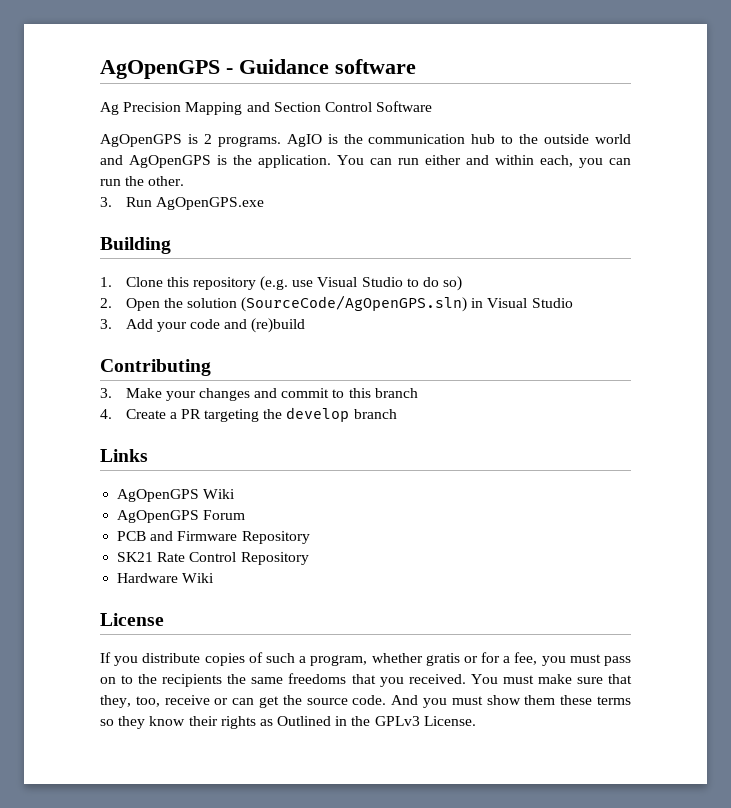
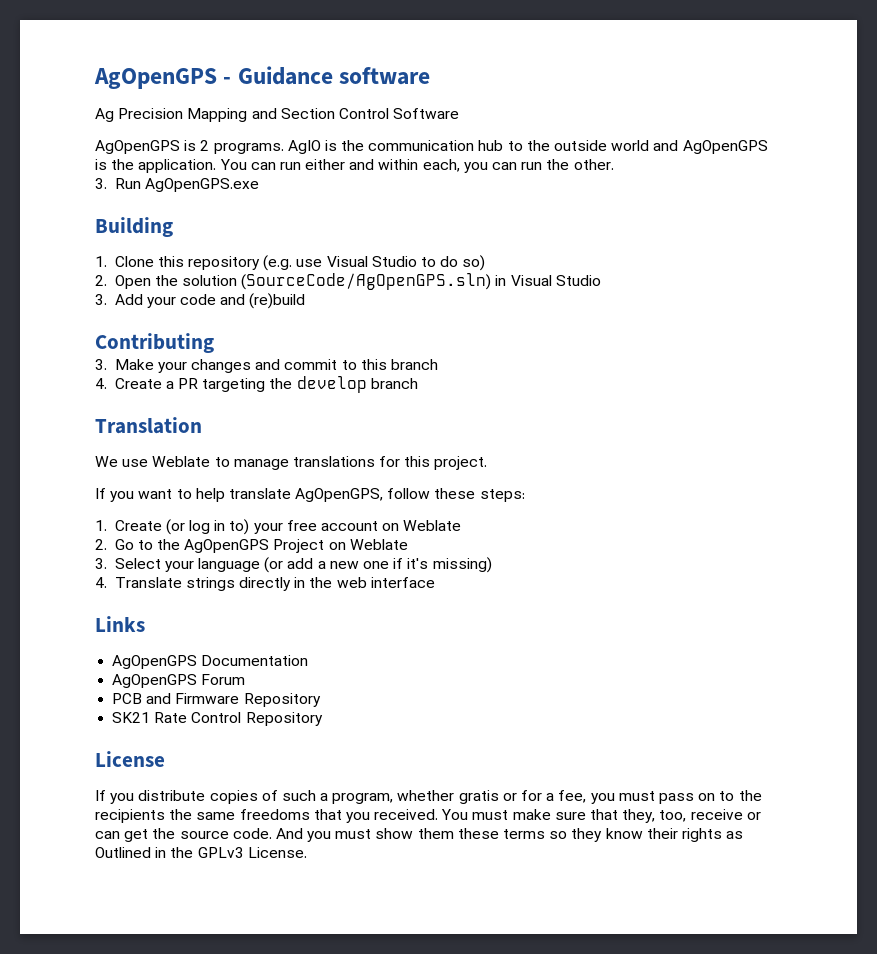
(397, 414) none -> [95,417,202,434] [95,456,488,470] [95,488,525,502] [95,519,462,535] [95,539,408,553] [95,557,492,573] [95,577,435,591] // Translation // We use Weblate to manage translations for this project. // If you want to help translate AgOpenGPS, follow these steps: // 1. Create (or log in to) your free account on Weblate // 2. Go to the AgOpenGPS Project on Weblate // 3. Select your language (or add a new one if it's missing) // 4. Translate strings directly in the web interface
[203,489,236,499] Wiki -> [201,655,309,666] Documentation
[117,573,215,583] // Hardware Wiki -> (323, 719) none

